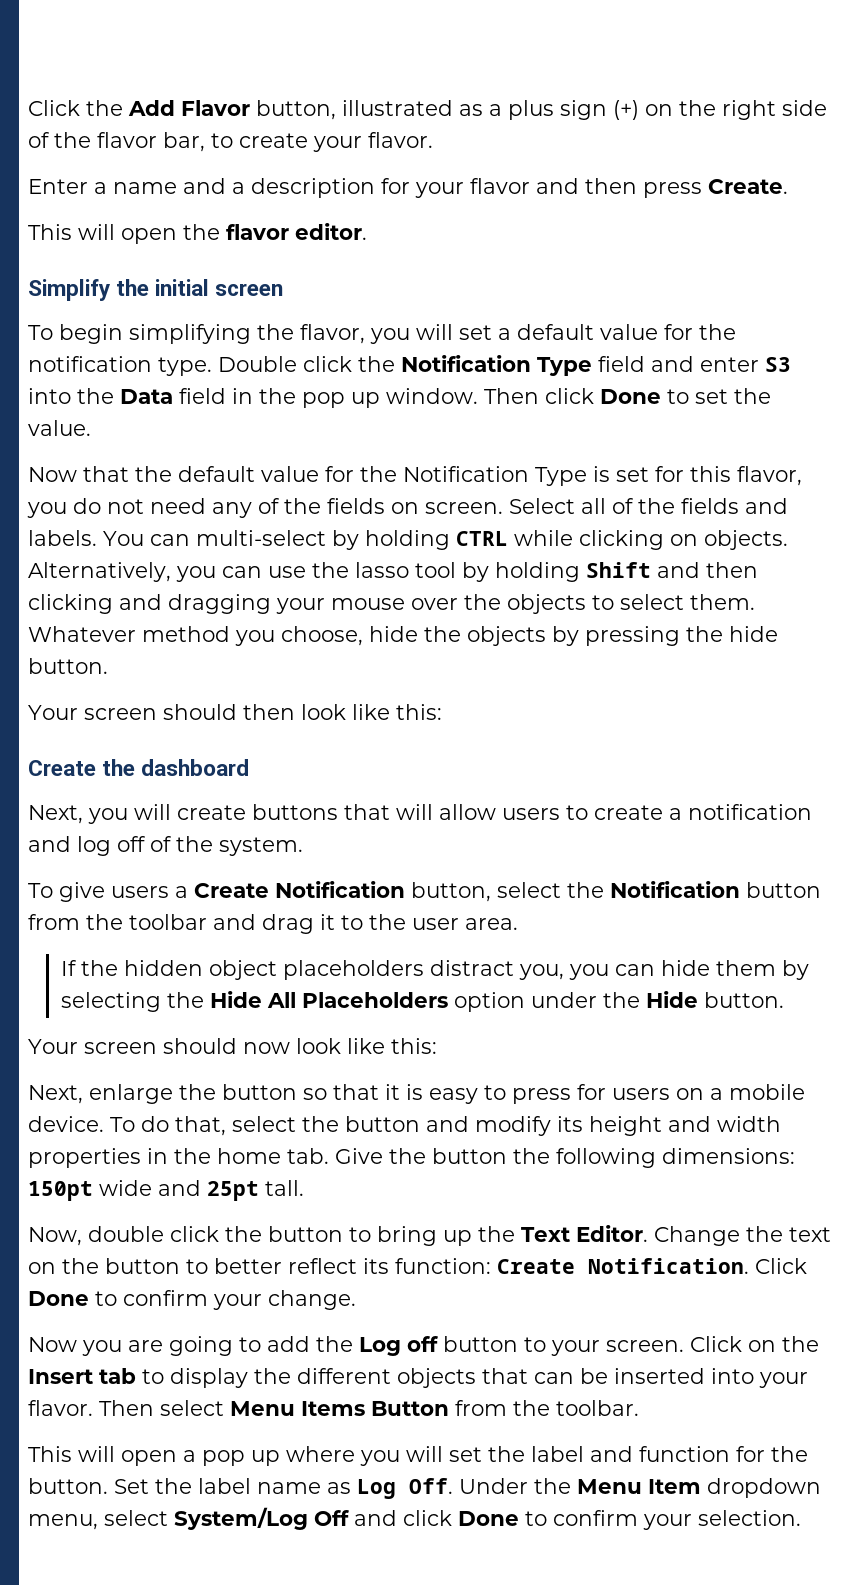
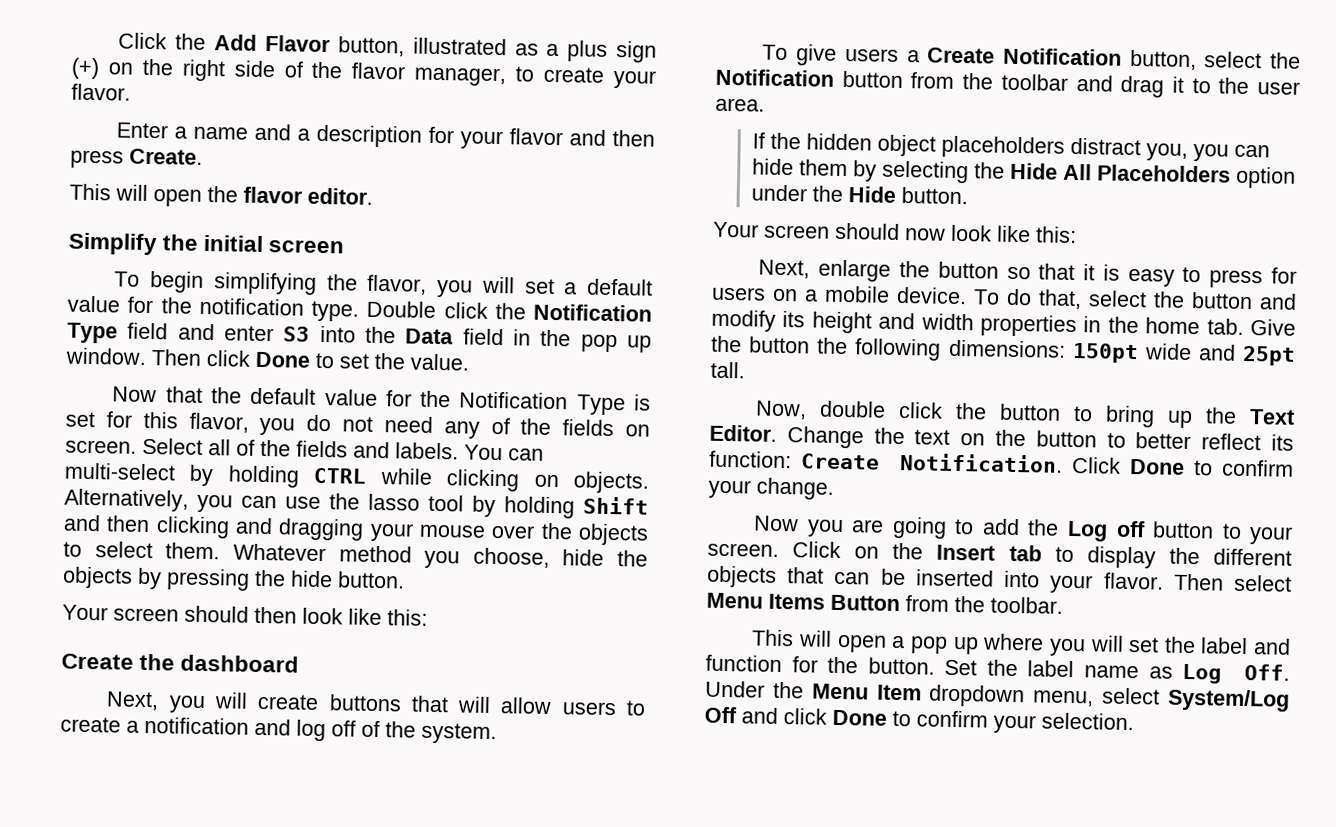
[163,132,205,152] bar, -> [414,66,507,87] manager,

